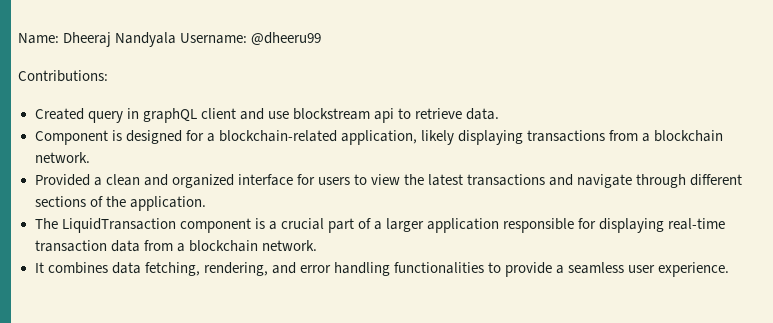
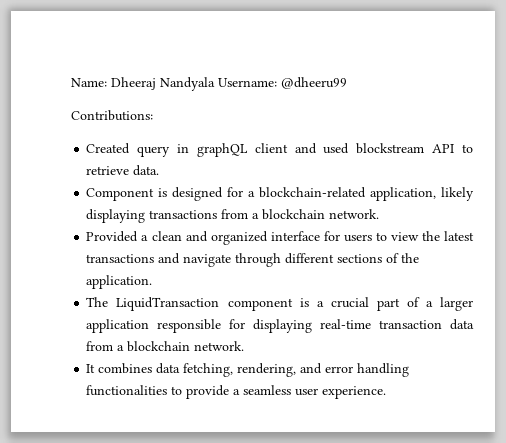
[267,108,394,123] use blockstream api -> [323,143,455,154] used blockstream API

